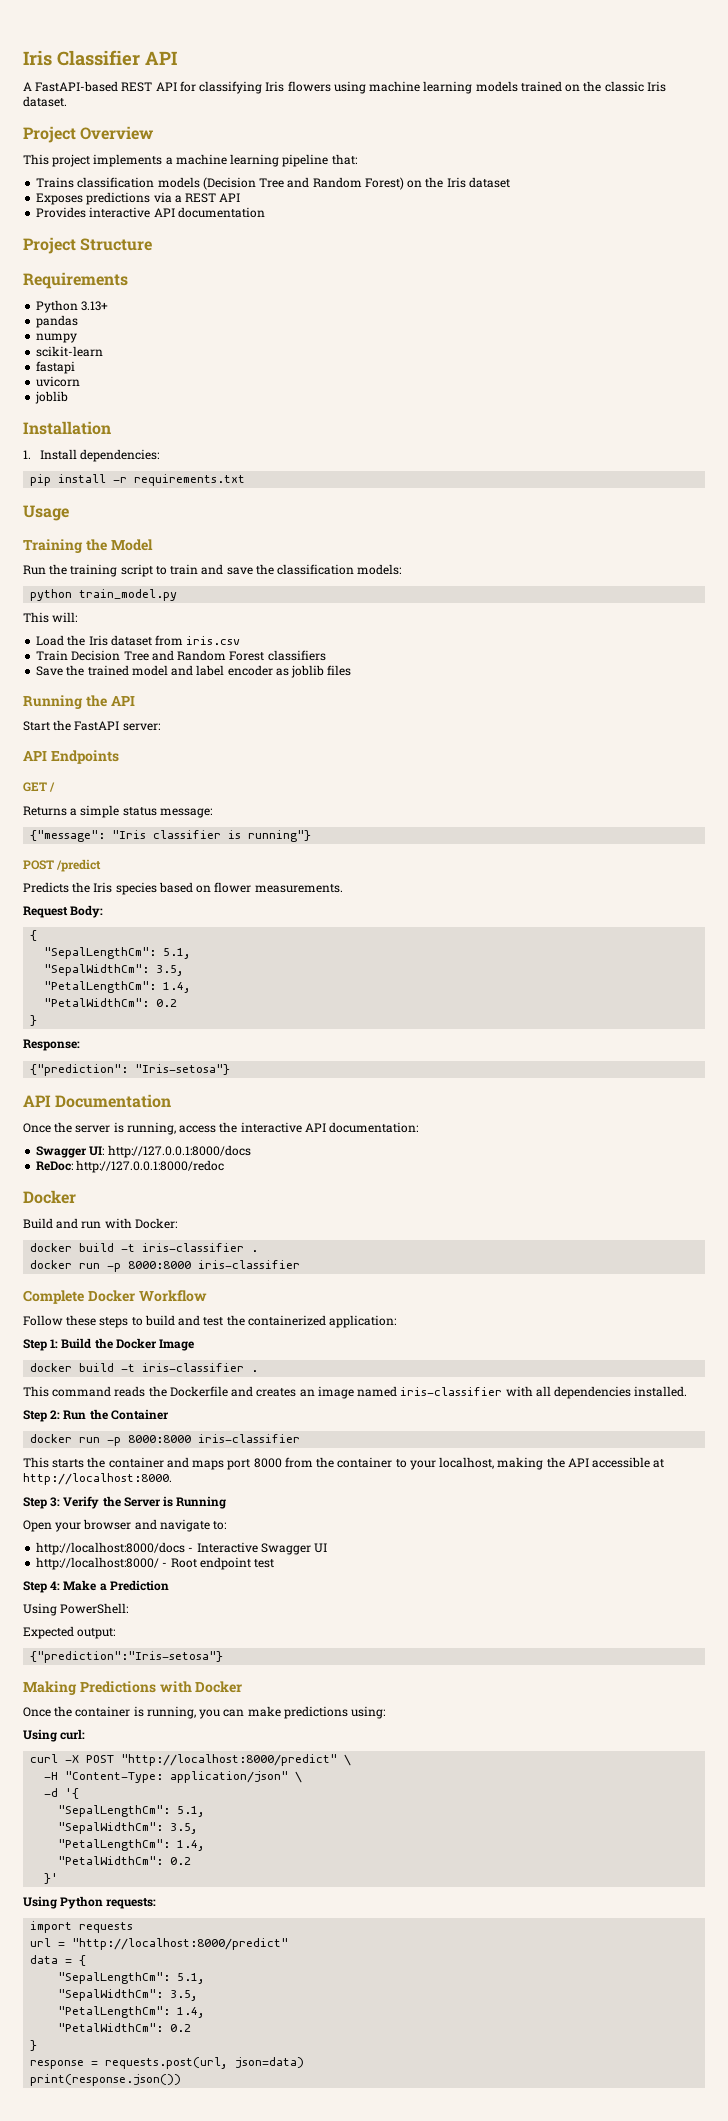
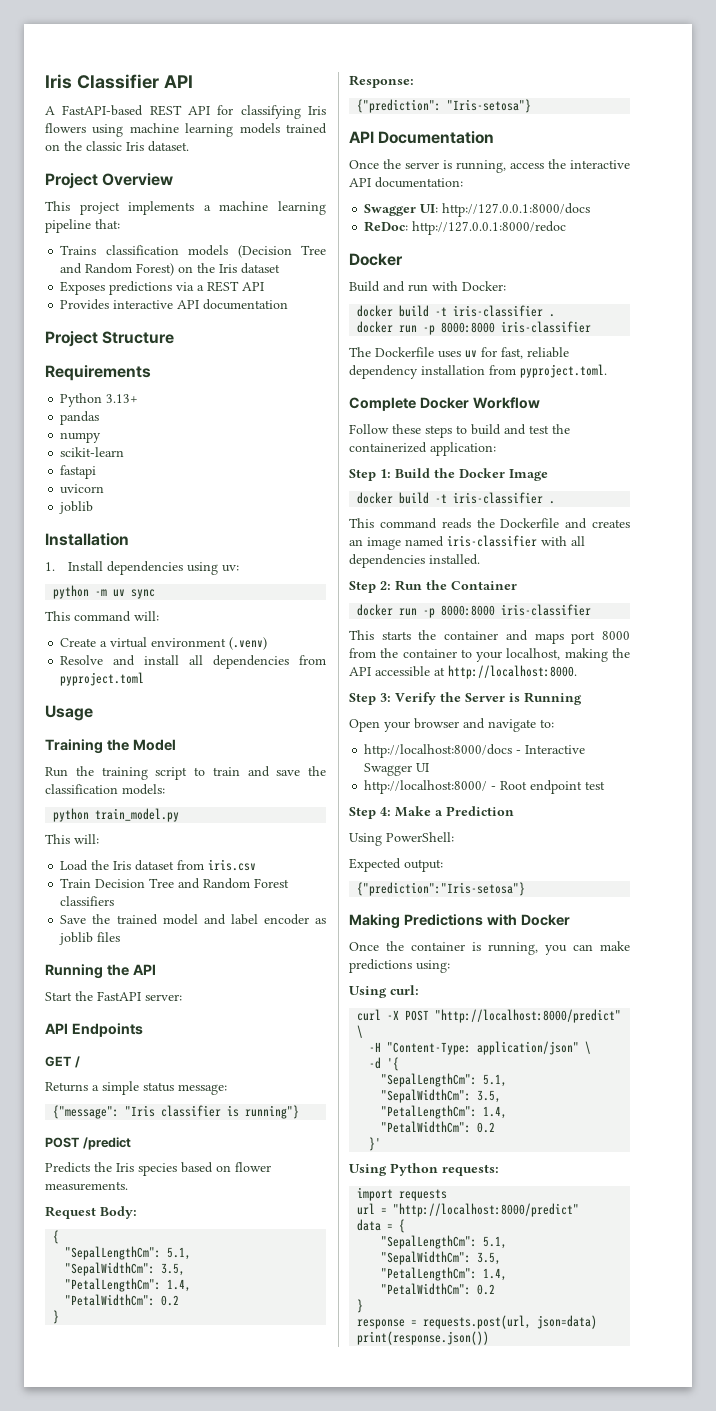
[80,449,160,462] [30,474,246,486] dependencies: // pip install -r requirements.txt -> [106,561,239,575] [53,585,156,599] [45,611,159,622] [60,637,268,650] [60,655,327,669] [60,672,145,686] dependencies using uv: // python -m uv sync // This command will: // Create a virtual environment (.venv) // Resolve and install all dependencies from pyproject.toml
(301, 1264) none -> [349,347,569,359] [349,364,607,379] // The Dockerfile uses uv for fast, reliable dependency installation from pyproject.toml.

